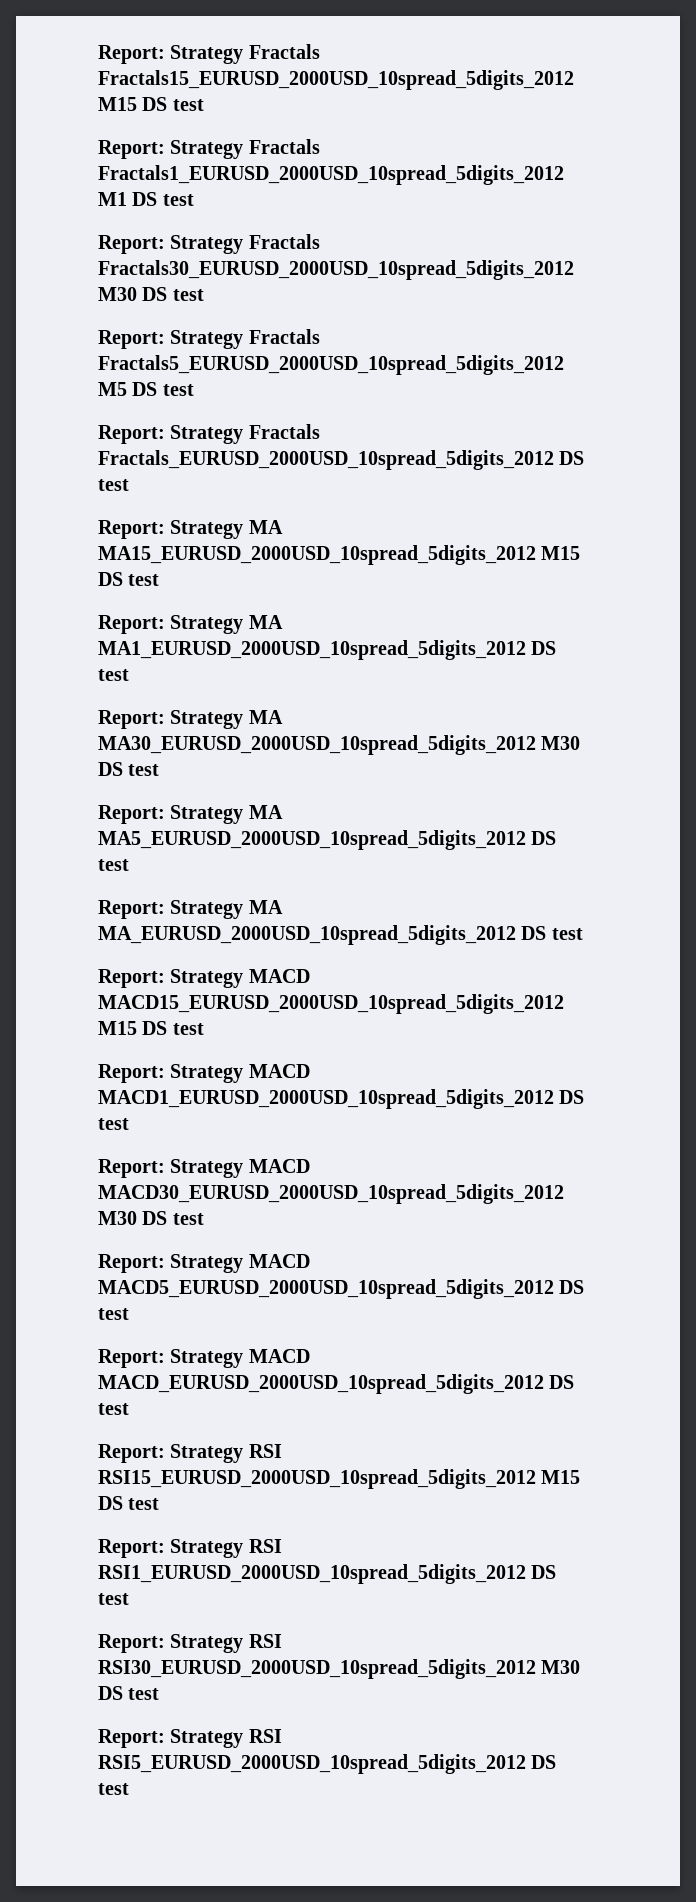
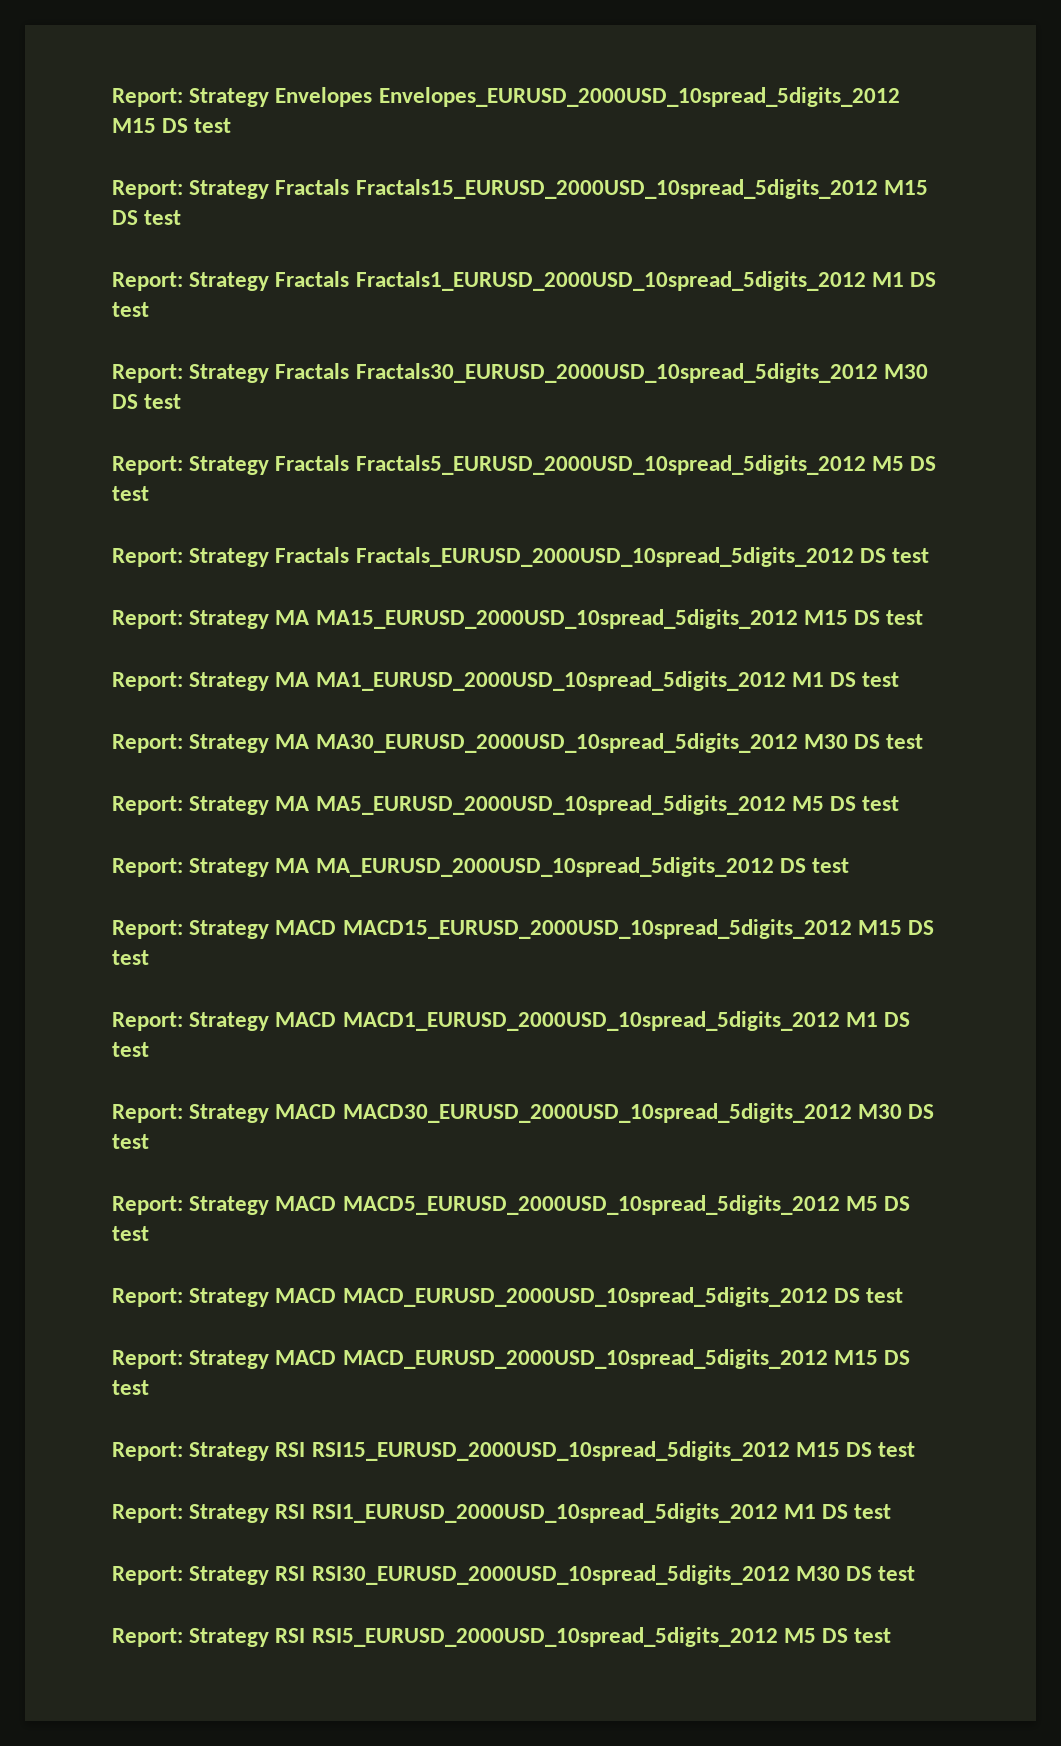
[98,45,244,64] Report: Strategy -> [112,87,900,107] [112,118,232,133] [112,180,270,199] Report: Strategy Envelopes Envelopes_EURUSD_2000USD_10spread_5digits_2012 M15 DS test // Report: Strategy
(526, 650) none -> [791,672,824,687] M1
(526, 840) none -> [791,796,824,811] M5
(554, 1099) none -> [845,1012,878,1027] M1
(554, 1289) none -> [845,1196,878,1211] M5
(129, 1409) none -> [112,1349,911,1369] [112,1380,149,1395] // Report: Strategy MACD MACD_EURUSD_2000USD_10spread_5digits_2012 M15 DS test
(526, 1574) none -> [783,1504,816,1519] M1
(526, 1764) none -> [783,1628,816,1643] M5

